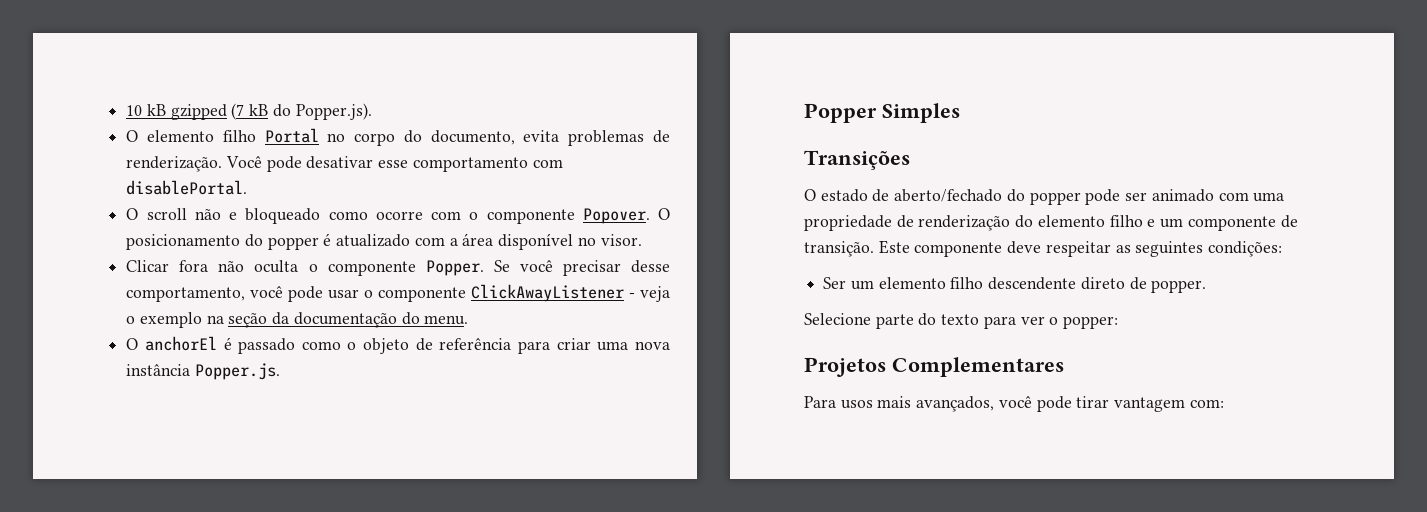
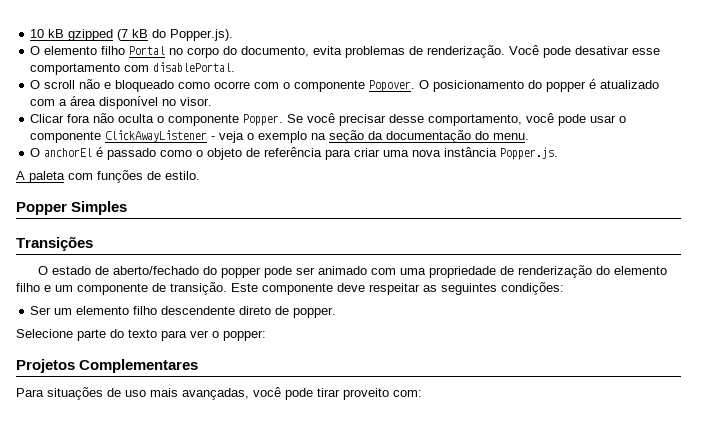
(280, 371) none -> [16,170,200,183] // A paleta com funções de estilo.
[840,396,995,412] usos mais avançados, -> [47,387,249,400] situações de uso mais avançadas,
[1114,397,1186,412] vantagem -> [343,388,389,400] proveito

